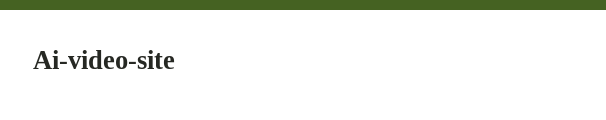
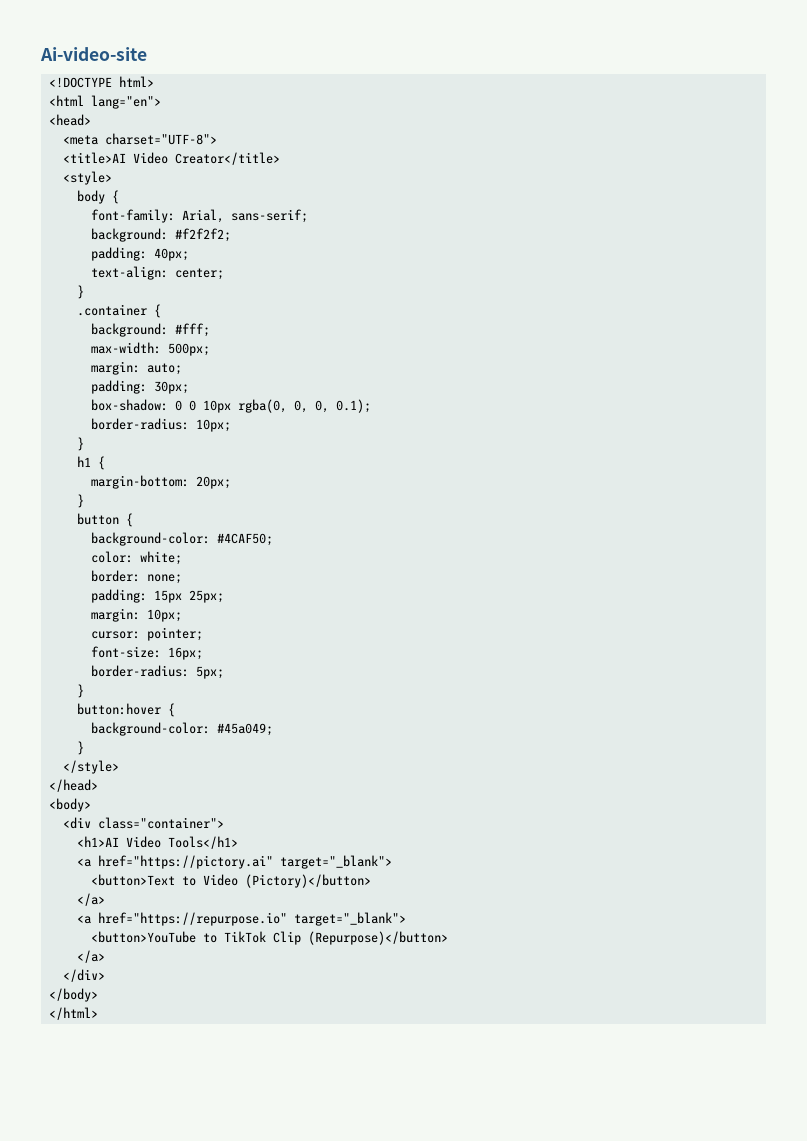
(175, 59) none -> [48,76,154,88] [48,95,161,109] [48,114,91,126] [62,133,217,145] [62,152,280,165] [62,171,112,185] [76,190,119,204] [90,209,308,223] [90,228,231,242] [90,247,189,261] [90,266,224,280] [76,285,84,299] [76,304,161,318] [90,323,210,337] [90,342,210,356] [90,361,182,375] [90,380,189,394] [90,399,371,413] [90,418,231,432] [76,437,84,451] [76,456,105,470] [90,475,231,489] [76,494,84,508] [76,513,133,527] [90,532,273,546] [90,551,182,565] [90,570,182,584] [90,589,224,603] [90,608,182,622] [90,627,203,641] [90,646,203,660] [90,665,224,679] [76,684,84,698] [76,703,175,717] [90,722,273,736] [76,741,84,755] [62,760,119,774] [48,779,98,792] [48,798,91,812] [62,817,224,829] [76,836,238,849] [76,855,392,869] [90,874,371,888] [76,893,105,906] [76,912,406,926] [90,931,448,945] [76,950,105,963] [62,969,105,982] [48,988,98,1002] [48,1007,98,1020] // <!DOCTYPE html> // <html lang="en"> // <head> // <meta charset="UTF-8"> // <title>AI Video Creator</title> // <style> // body { // font-family: Arial, sans-serif; // background: #f2f2f2; // padding: 40px; // text-align: center; // } // .container { // background: #fff; // max-width: 500px; // margin: auto; // padding: 30px; // box-shadow: 0 0 10px rgba(0, 0, 0, 0.1); // border-radius: 10px; // } // h1 { // margin-bottom: 20px; // } // button { // background-color: #4CAF50; // color: white; // border: none; // padding: 15px 25px; // margin: 10px; // cursor: pointer; // font-size: 16px; // border-radius: 5px; // } // button:hover { // background-color: #45a049; // } // </style> // </head> // <body> // <div class="container"> // <h1>AI Video Tools</h1> // <a href="https://pictory.ai" target="_blank"> // <button>Text to Video (Pictory)</button> // </a> // <a href="https://repurpose.io" target="_blank"> // <button>YouTube to TikTok Clip (Repurpose)</button> // </a> // </div> // </body> // </html>

